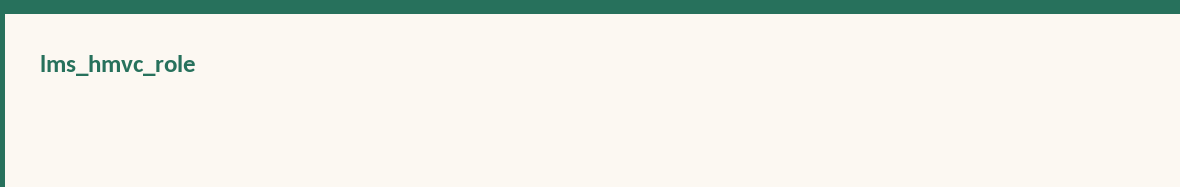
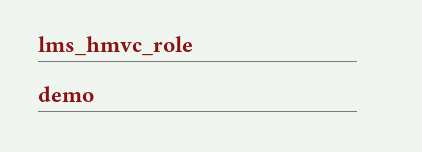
(196, 65) none -> [38,86,94,102] // demo

